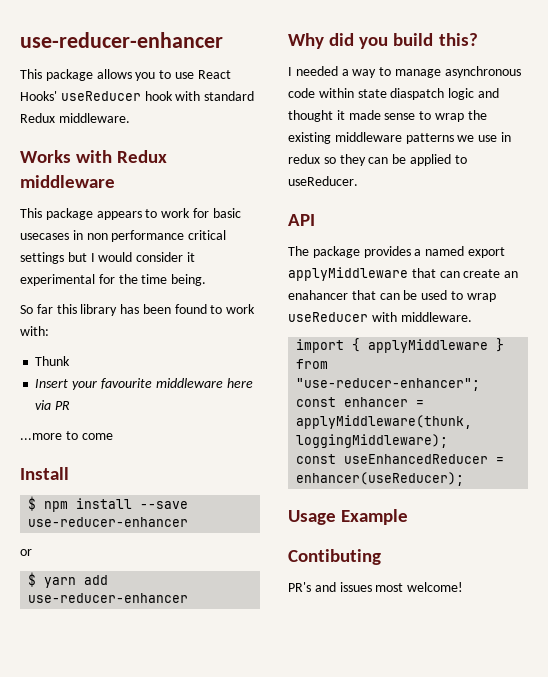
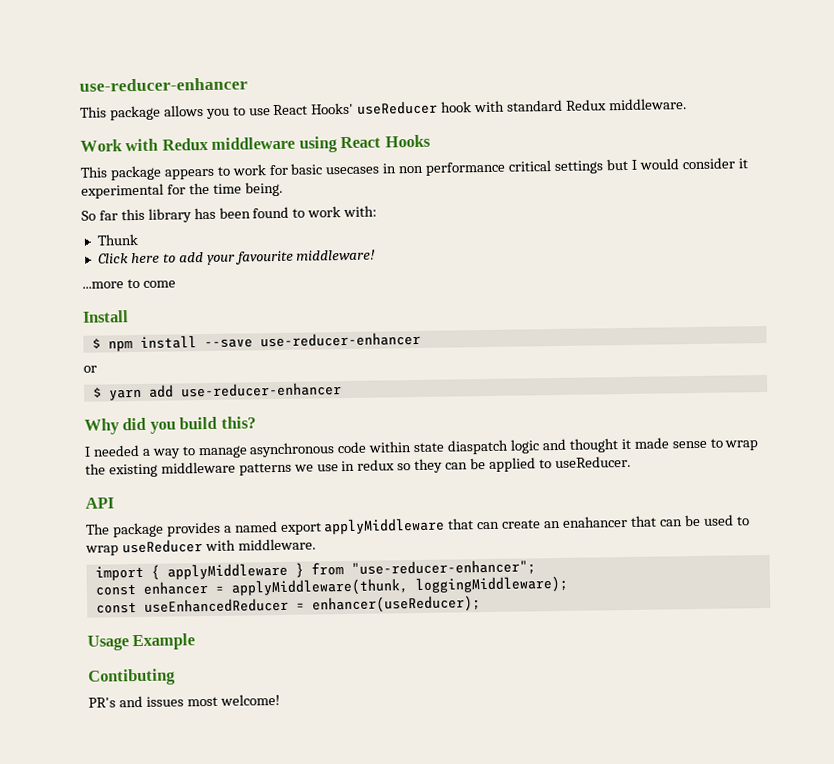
[20,150,71,163] Works -> [80,139,123,152] Work
(115, 181) none -> [298,134,431,153] using React Hooks
[35,378,253,390] [35,400,71,410] Insert your favourite middleware here via PR -> [97,249,377,266] Click here to add your favourite middleware!

